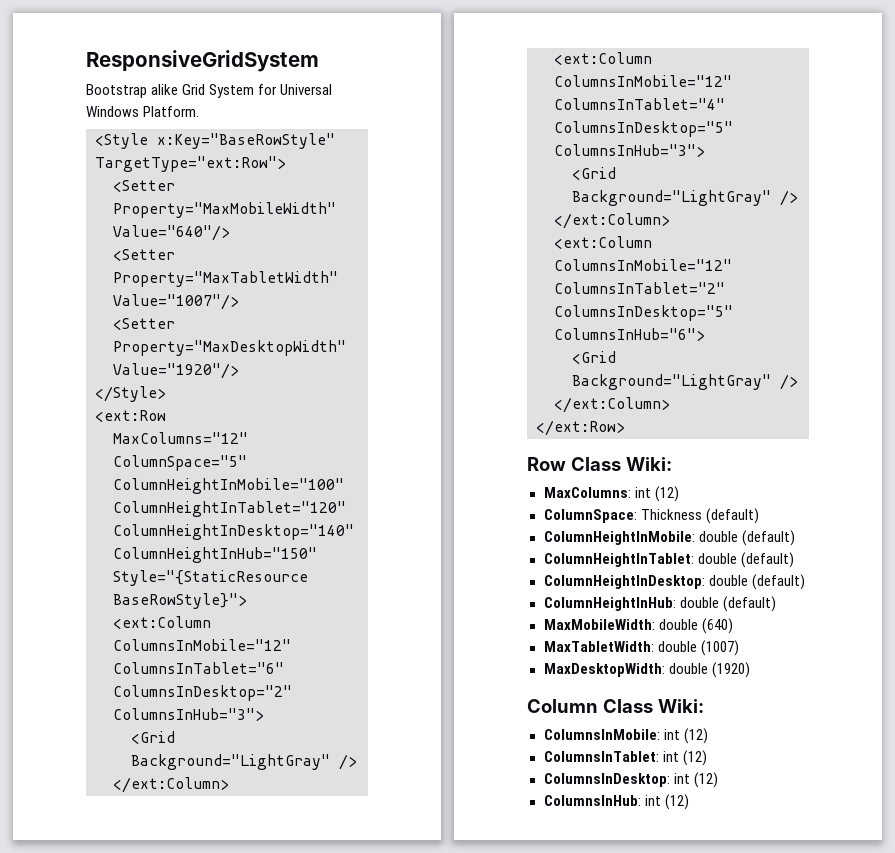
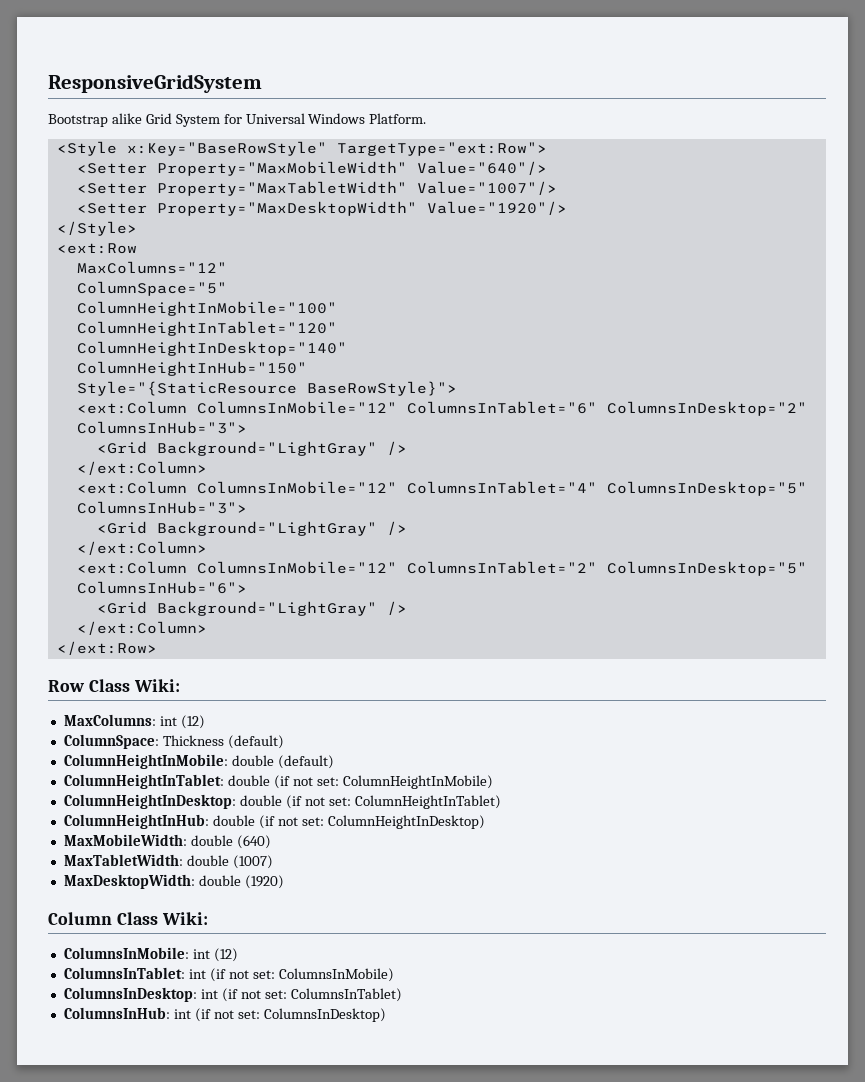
[740,552,794,568] [543,574,805,590] [543,596,776,612] (default) // ColumnHeightInDesktop: double (default) // ColumnHeightInHub: double (default) -> [273,775,493,789] [63,794,501,809] [63,814,485,829] (if not set: ColumnHeightInMobile) // ColumnHeightInDesktop: double (if not set: ColumnHeightInTablet) // ColumnHeightInHub: double (if not set: ColumnHeightInDesktop)
[682,750,707,766] [543,772,718,788] [543,794,689,810] (12) // ColumnsInDesktop: int (12) // ColumnsInHub: int (12) -> [209,968,394,982] [63,987,402,1002] [63,1007,386,1022] (if not set: ColumnsInMobile) // ColumnsInDesktop: int (if not set: ColumnsInTablet) // ColumnsInHub: int (if not set: ColumnsInDesktop)

